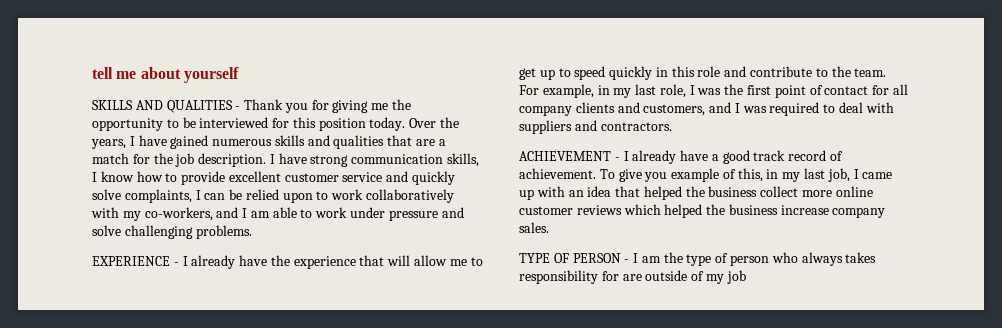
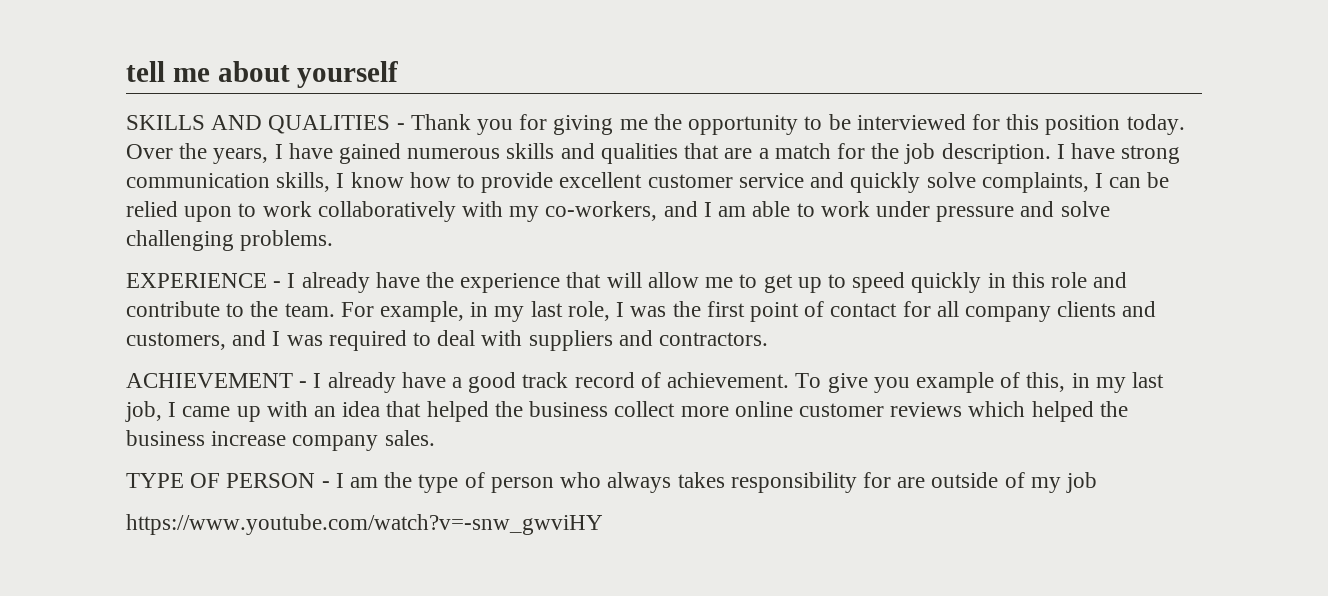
(746, 277) none -> [126,514,603,535] // https://www.youtube.com/watch?v=-snw_gwviHY

